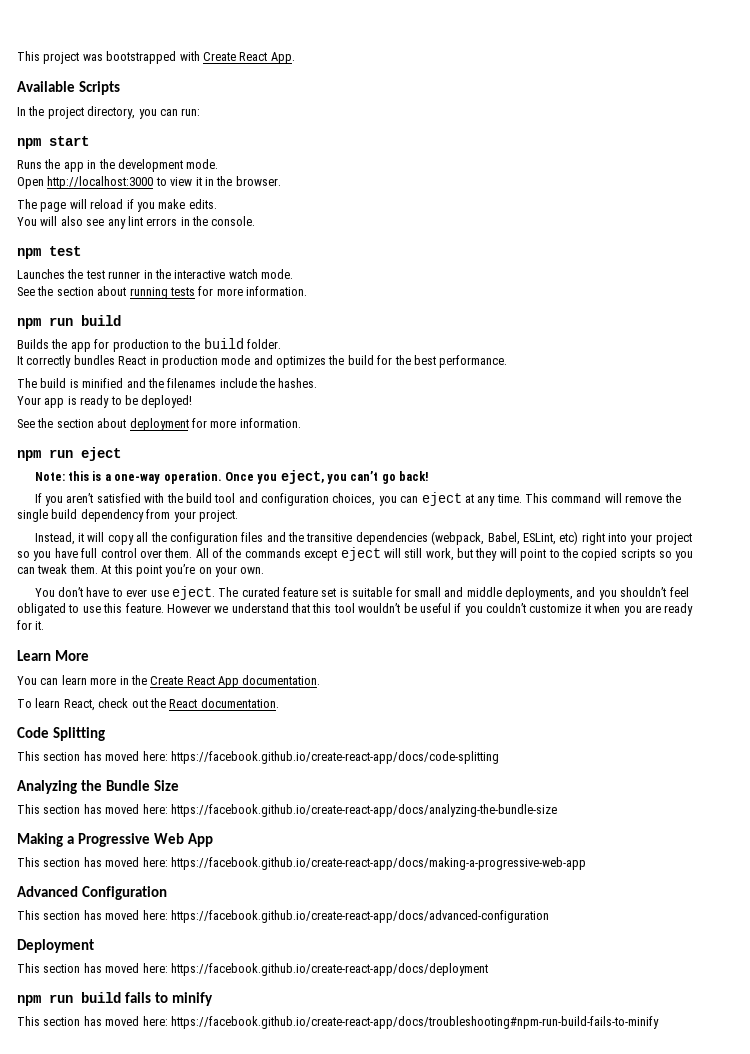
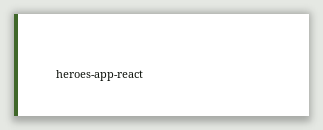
[17,51,295,64] [17,81,121,95] [17,106,201,119] [17,136,89,149] [17,159,219,172] [17,176,281,189] [17,199,217,212] [17,216,256,229] [17,246,81,259] [17,269,293,279] [17,286,307,299] [17,315,121,329] [17,338,281,352] [17,355,508,368] [17,378,318,388] [17,395,193,408] [17,418,301,431] [17,447,121,461] [34,470,430,484] [34,492,681,506] [17,509,238,522] [34,531,692,545] [17,547,694,561] [17,564,265,577] [34,586,689,600] [17,603,694,616] [17,620,45,630] [17,650,90,661] [17,675,321,688] [17,698,279,711] [17,727,105,741] [17,751,499,764] [17,780,179,794] [17,804,557,817] [17,833,213,847] [17,857,586,870] [17,886,167,900] [17,910,549,923] [17,939,94,953] [17,963,488,976] [17,992,213,1006] [17,1016,659,1029] This project was bootstrapped with Create React App. // Available Scripts // In the project directory, you can run: // npm start // Runs the app in the development mode. // Open http://localhost:3000 to view it in the browser. // The page will reload if you make edits. // You will also see any lint errors in the console. // npm test // Launches the test runner in the interactive watch mode. // See the section about running tests for more information. // npm run build // Builds the app for production to the build folder. // It correctly bundles React in production mode and optimizes the build for the best performance. // The build is minified and the filenames include the hashes. // Your app is ready to be deployed! // See the section about deployment for more information. // npm run eject // Note: this is a one-way operation. Once you eject, you can’t go back! // If you aren’t satisfied with the build tool and configuration choices, you can eject at any time. This command will remove the single build dependency from your project. // Instead, it will copy all the configuration files and the transitive dependencies (webpack, Babel, ESLint, etc) right into your project so you have full control over them. All of the commands except eject will still work, but they will point to the copied scripts so you can tweak them. At this point you’re on your own. // You don’t have to ever use eject. The curated feature set is suitable for small and middle deployments, and you shouldn’t feel obligated to use this feature. However we understand that this tool wouldn’t be useful if you couldn’t customize it when you are ready for it. // Learn More // You can learn more in the Create React App documentation. // To learn React, check out the React documentation. // Code Splitting // This section has moved here: https://facebook.github.io/create-react-app/docs/code-splitting // Analyzing the Bundle Size // This section has moved here: https://facebook.github.io/create-react-app/docs/analyzing-the-bundle-size // Making a Progressive Web App // This section has moved here: https://facebook.github.io/create-react-app/docs/making-a-progressive-web-app // Advanced Configuration // This section has moved here: https://facebook.github.io/create-react-app/docs/advanced-configuration // Deployment // This section has moved here: https://facebook.github.io/create-react-app/docs/deployment // npm run build fails to minify // This section has moved here: https://facebook.github.io/create-react-app/docs/troubleshooting#npm-run-build-fails-to-minify -> [56,70,143,81] heroes-app-react

